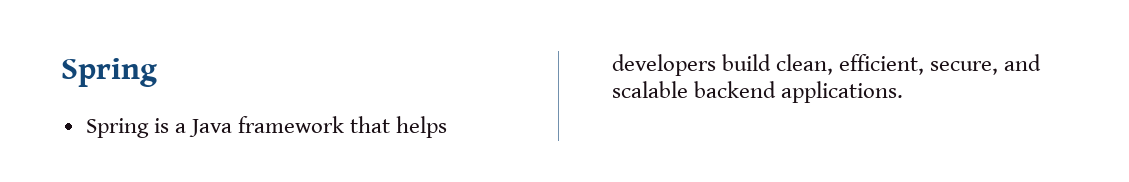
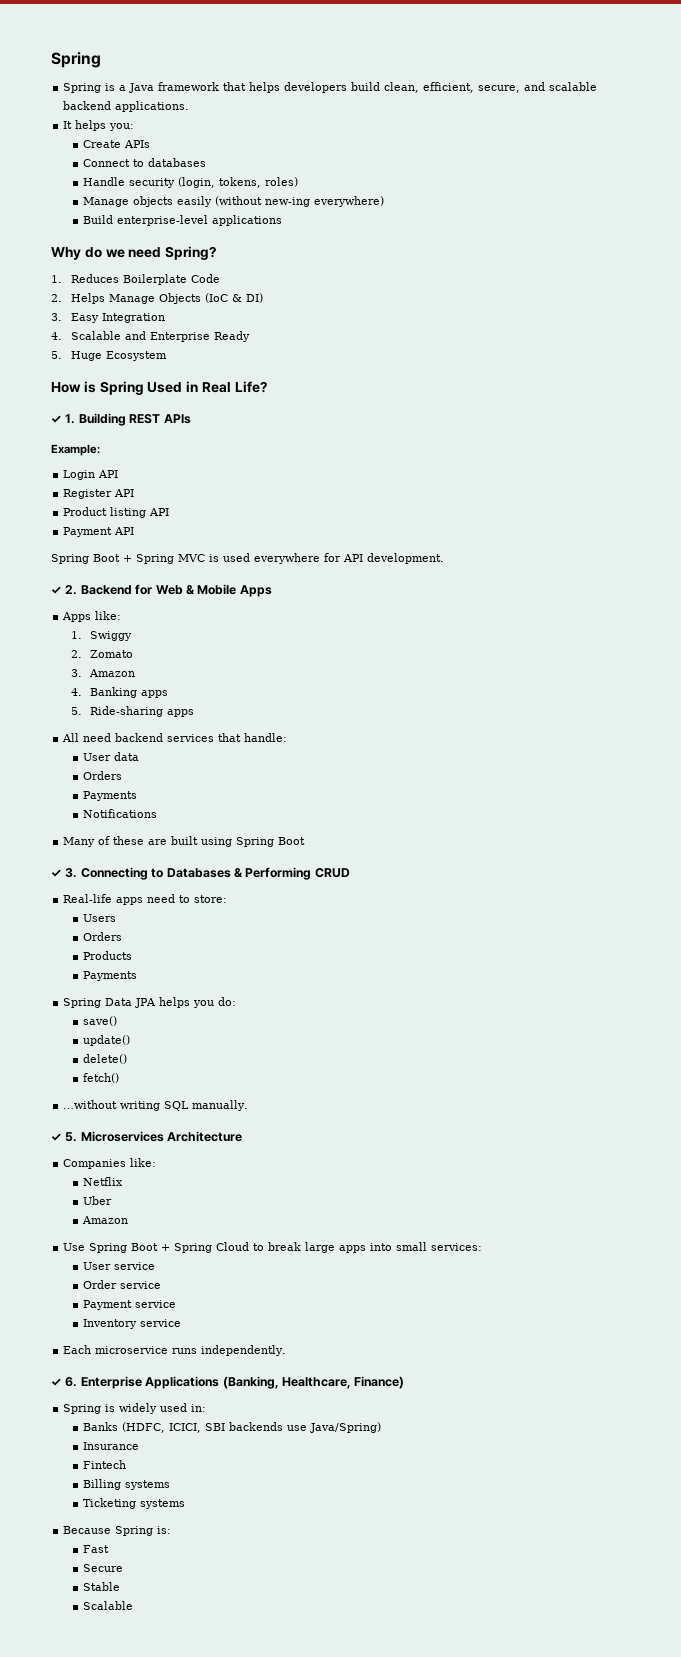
(903, 92) none -> [63,120,135,131] [82,140,150,148] [82,158,206,167] [82,177,298,188] [82,196,384,207] [82,215,282,226] [51,246,218,260] [51,274,220,285] [51,293,263,304] [51,313,165,323] [51,331,250,342] [51,351,167,361] [51,381,268,395] [51,413,191,426] [51,444,100,456] [63,470,119,480] [63,489,135,499] [63,507,170,518] [63,527,135,537] [51,553,444,564] [51,584,272,597] [62,611,122,622] [70,631,133,641] [70,650,134,658] [70,669,136,677] [70,687,169,698] [70,706,195,717] [62,733,288,742] [82,752,139,761] [82,771,122,780] [82,791,137,801] [82,809,157,818] [63,836,306,847] [51,867,350,880] [63,894,228,905] [82,914,116,922] [82,932,122,941] [82,951,132,960] [82,971,137,981] [63,997,237,1008] [82,1016,117,1026] [82,1035,130,1046] [82,1054,127,1064] [82,1073,119,1083] [63,1100,249,1111] [51,1131,243,1142] [63,1158,157,1169] [82,1177,123,1186] [82,1196,112,1205] [81,1216,128,1224] [63,1242,483,1253] [82,1262,155,1270] [82,1280,161,1289] [82,1300,176,1310] [82,1319,181,1329] [63,1345,287,1356] [51,1376,405,1389] [63,1403,207,1414] [82,1422,381,1433] [82,1442,139,1450] [82,1460,126,1469] [82,1479,170,1490] [82,1498,185,1509] [63,1526,172,1536] [82,1545,109,1553] [82,1564,123,1572] [82,1582,120,1591] [82,1601,133,1610] // It helps you: // Create APIs // Connect to databases // Handle security (login, tokens, roles) // Manage objects easily (without new-ing everywhere) // Build enterprise-level applications // Why do we need Spring? // 1. Reduces Boilerplate Code // 2. Helps Manage Objects (IoC & DI) // 3. Easy Integration // 4. Scalable and Enterprise Ready // 5. Huge Ecosystem // How is Spring Used in Real Life? // ✓ 1. Building REST APIs // Example: // Login API // Register API // Product listing API // Payment API // Spring Boot + Spring MVC is used everywhere for API development. // ✓ 2. Backend for Web & Mobile Apps // Apps like: // 1. Swiggy // 2. Zomato // 3. Amazon // 4. Banking apps // 5. Ride-sharing apps // All need backend services that handle: // User data // Orders // Payments // Notifications // Many of these are built using Spring Boot // ✓ 3. Connecting to Databases & Performing CRUD // Real-life apps need to store: // Users // Orders // Products // Payments // Spring Data JPA helps you do: // save() // update() // delete() // fetch() // …without writing SQL manually. // ✓ 5. Microservices Architecture // Companies like: // Netflix // Uber // Amazon // Use Spring Boot + Spring Cloud to break large apps into small services: // User service // Order service // Payment service // Inventory service // Each microservice runs independently. // ✓ 6. Enterprise Applications (Banking, Healthcare, Finance) // Spring is widely used in: // Banks (HDFC, ICICI, SBI backends use Java/Spring) // Insurance // Fintech // Billing systems // Ticketing systems // Because Spring is: // Fast // Secure // Stable // Scalable

